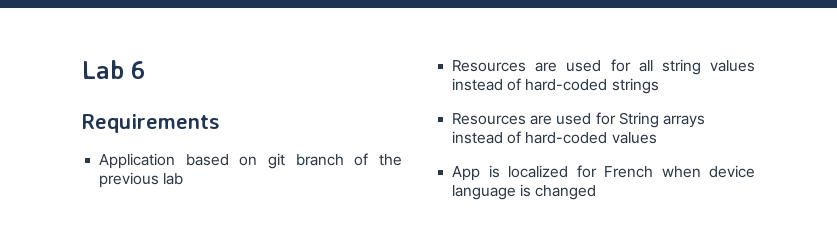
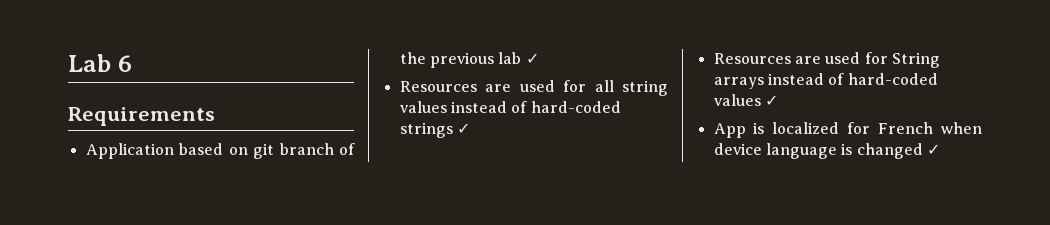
(184, 179) none -> [525,53,539,64] ✓
(659, 86) none -> [456,123,470,134] ✓
(657, 138) none -> [764,95,778,106] ✓
(597, 192) none -> [926,144,940,155] ✓

